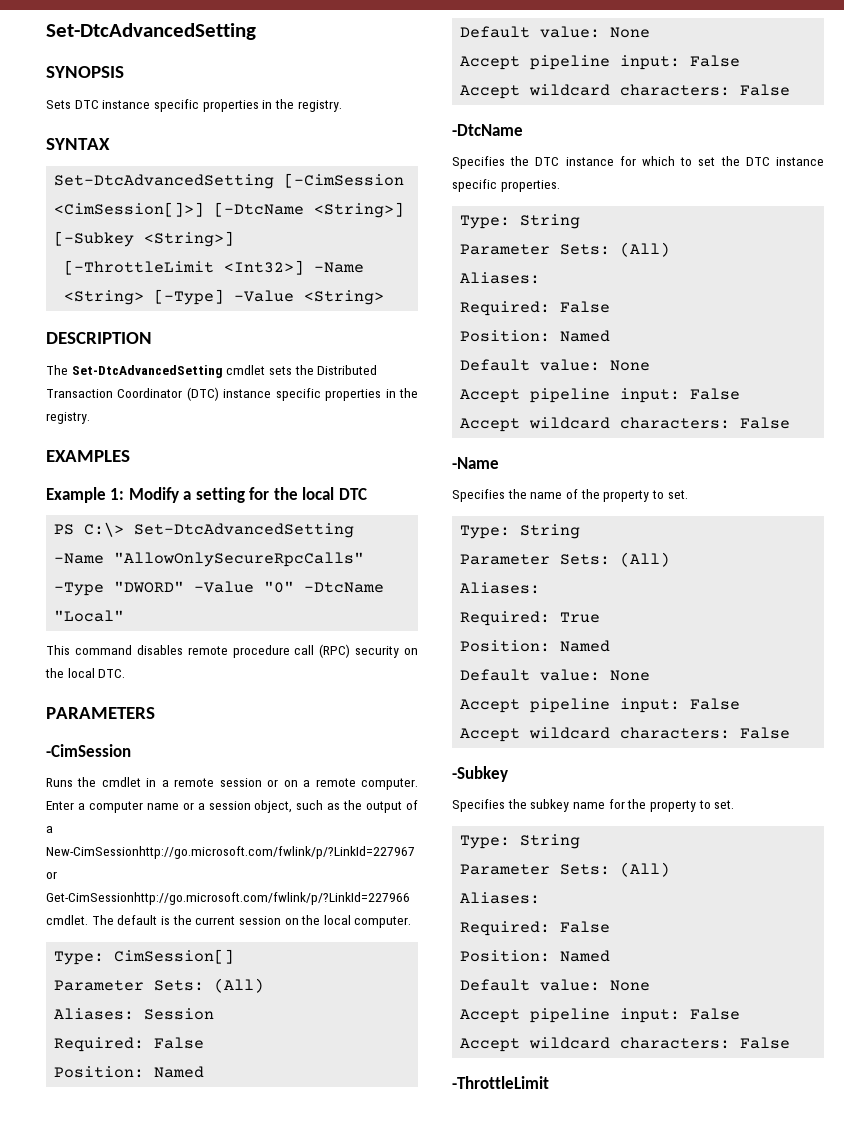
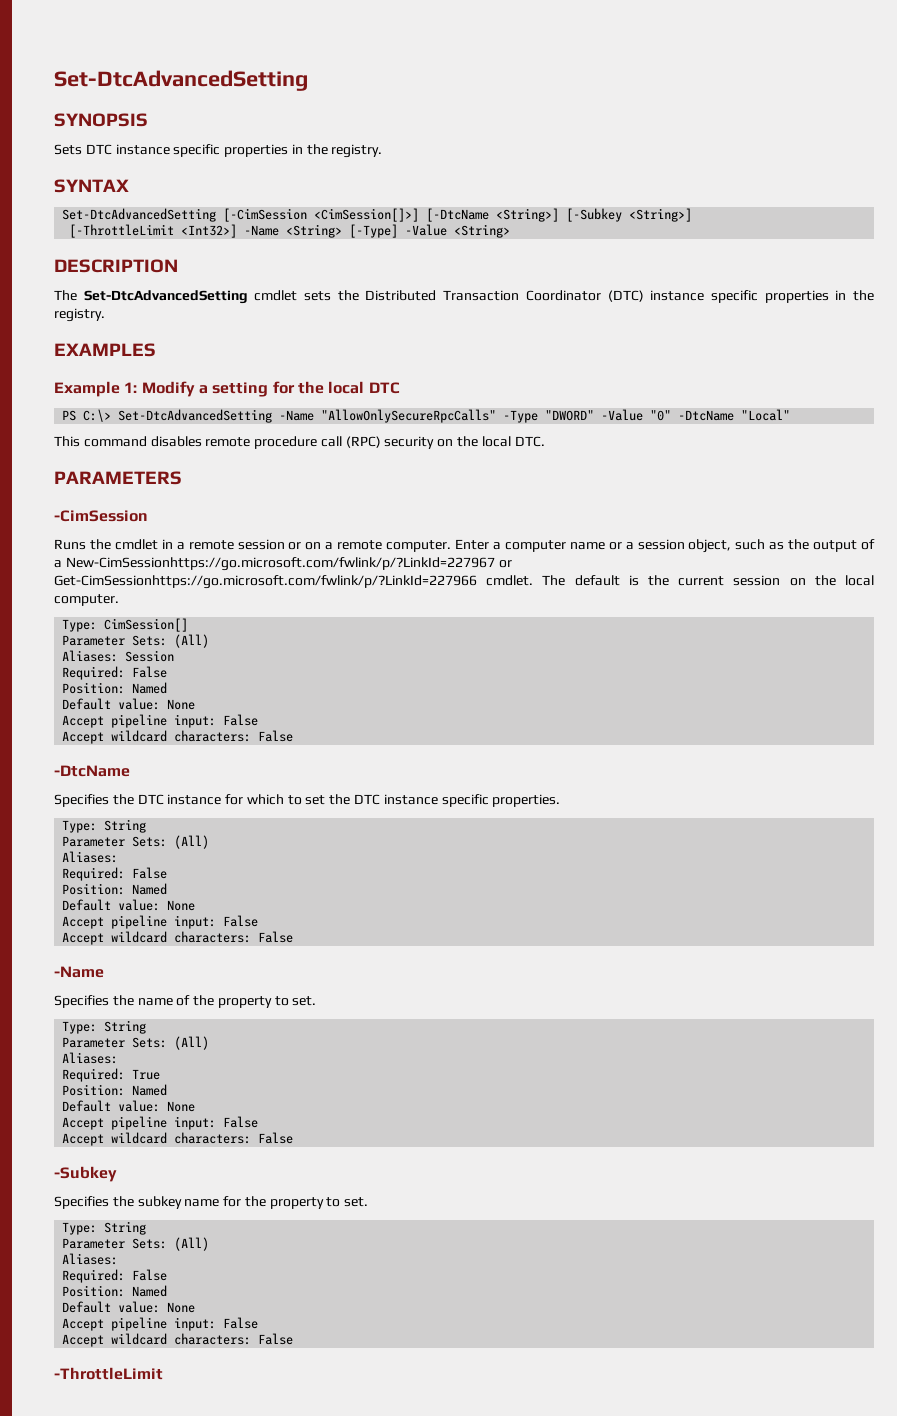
[46,846,415,859] [46,871,57,879] [46,892,410,905] New-CimSessionhttp://go.microsoft.com/fwlink/p/?LinkId=227967 or Get-CimSessionhttp://go.microsoft.com/fwlink/p/?LinkId=227966 -> [65,557,512,571] [54,575,477,589] New-CimSessionhttps://go.microsoft.com/fwlink/p/?LinkId=227967 or Get-CimSessionhttps://go.microsoft.com/fwlink/p/?LinkId=227966

